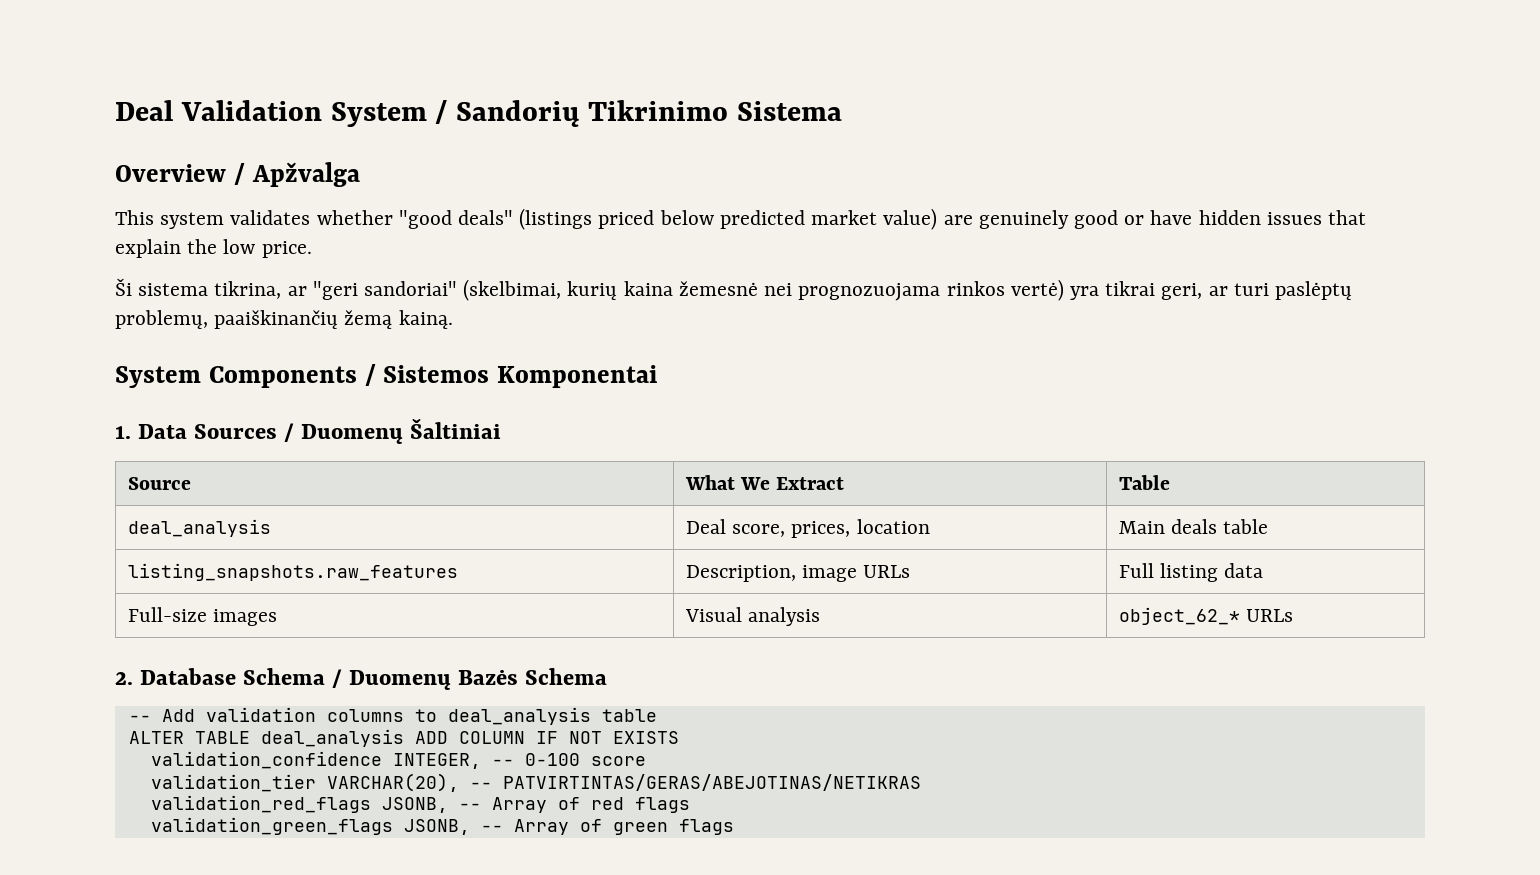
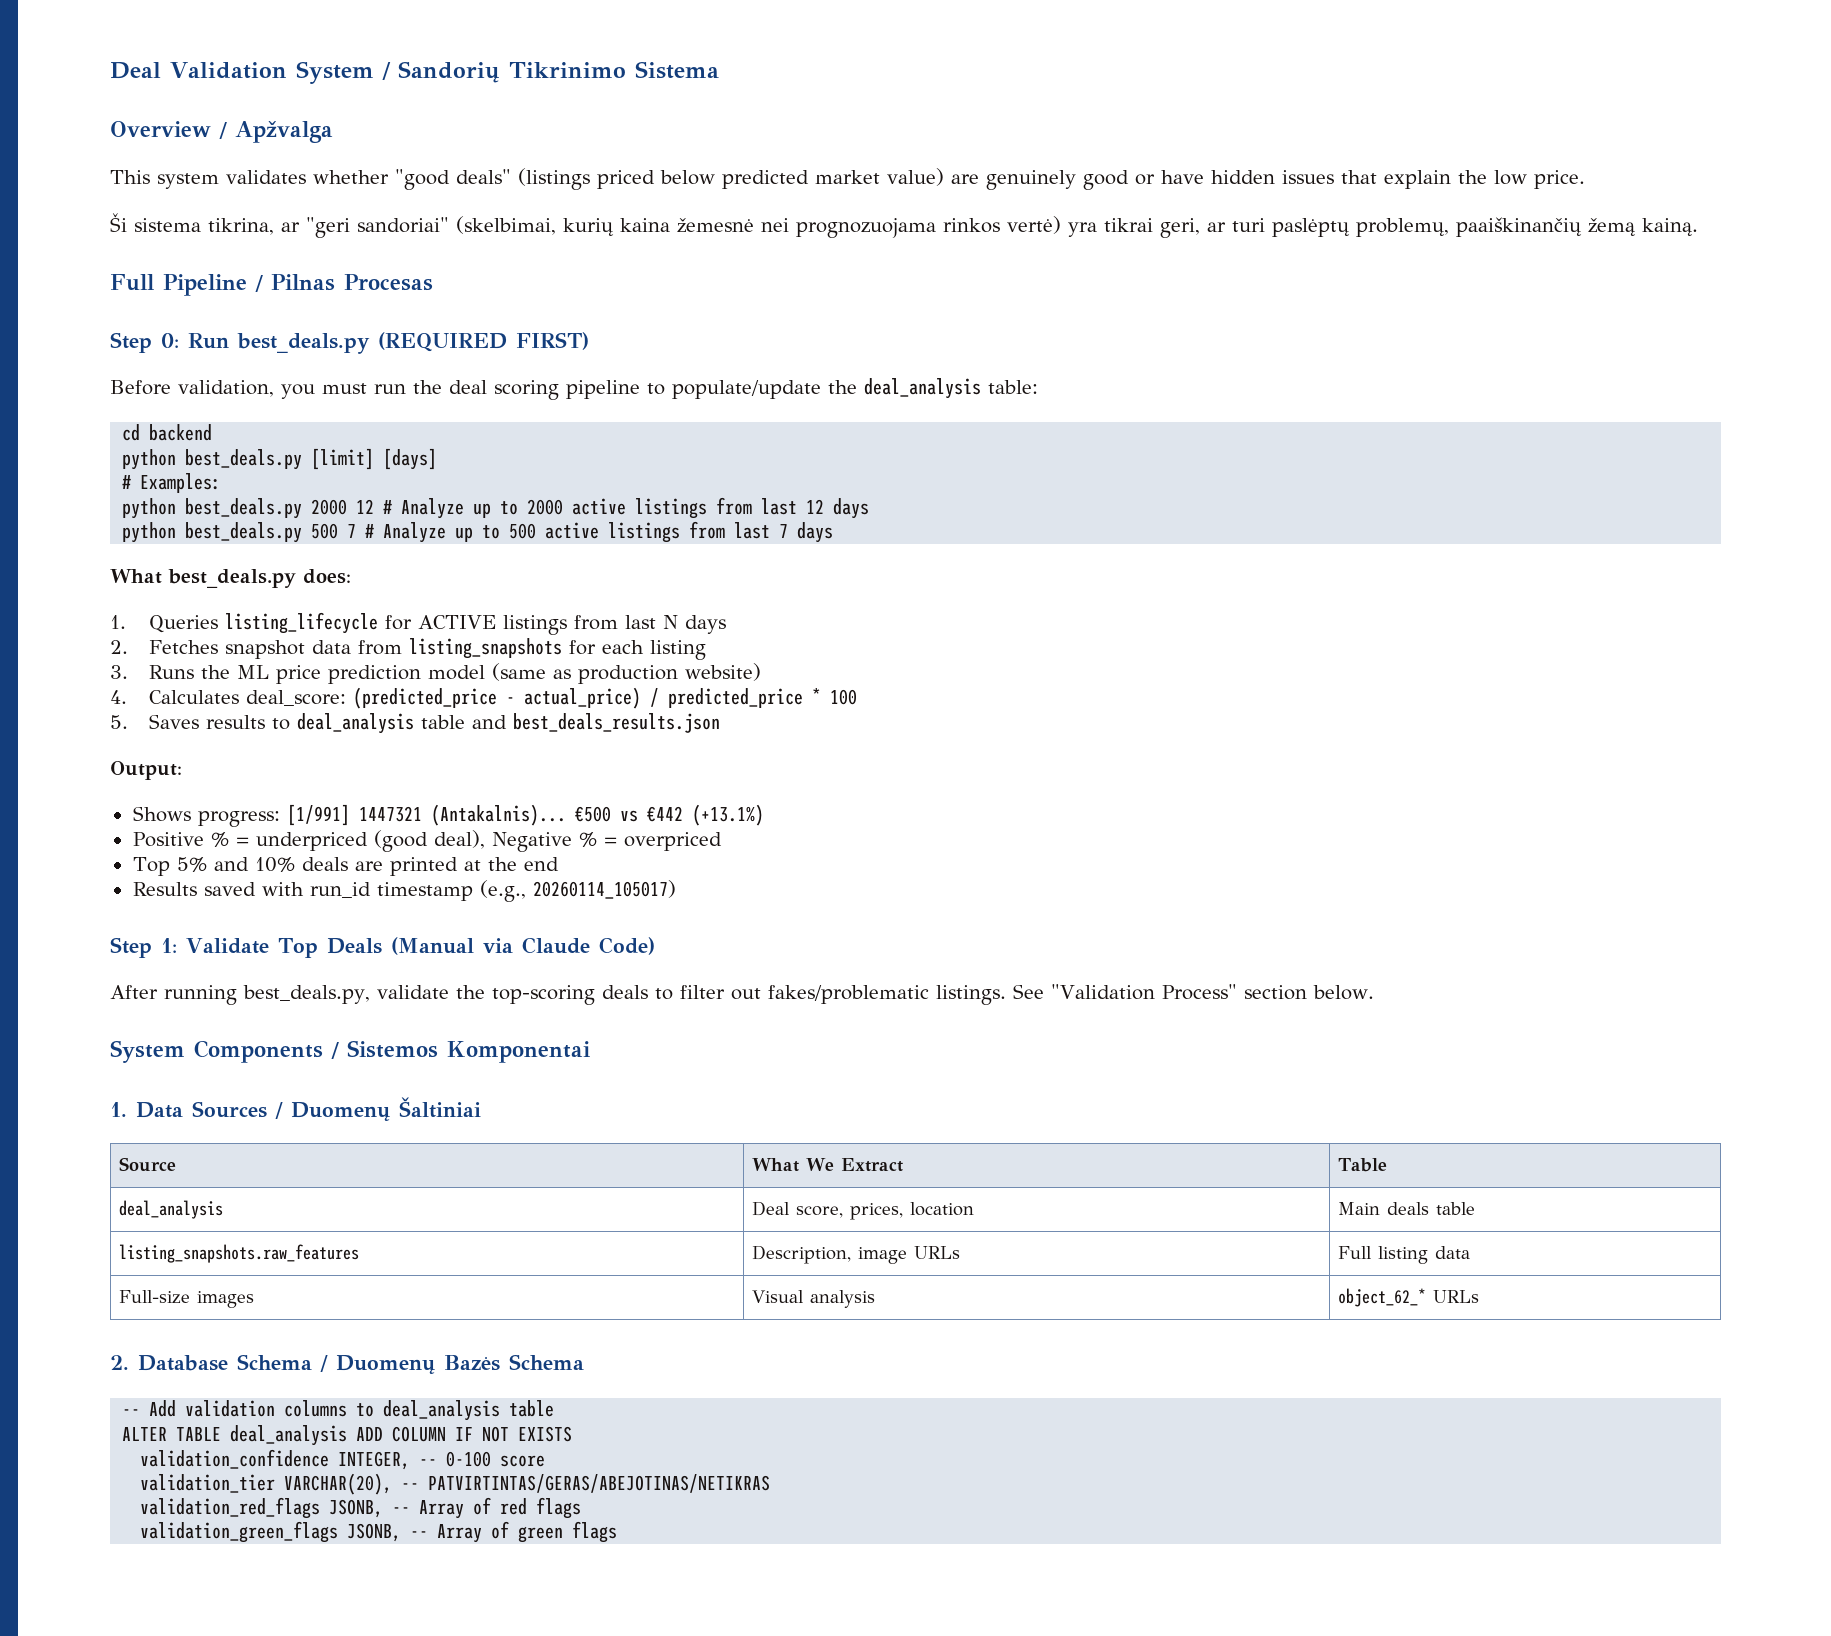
(453, 319) none -> [110,274,433,296] [110,332,589,354] [110,378,1038,400] [122,424,213,441] [122,448,438,470] [122,473,222,493] [122,497,870,519] [122,521,834,543] [110,569,351,588] [110,612,726,635] [110,638,706,660] [110,663,761,684] [110,687,857,709] [110,713,720,734] [110,761,182,780] [132,804,764,827] [132,830,722,852] [132,857,559,876] [132,880,676,902] [110,937,655,958] [110,984,1374,1005] // Full Pipeline / Pilnas Procesas // Step 0: Run best_deals.py (REQUIRED FIRST) // Before validation, you must run the deal scoring pipeline to populate/update the deal_analysis table: // cd backend // python best_deals.py [limit] [days] // # Examples: // python best_deals.py 2000 12 # Analyze up to 2000 active listings from last 12 days // python best_deals.py 500 7 # Analyze up to 500 active listings from last 7 days // What best_deals.py does: // 1. Queries listing_lifecycle for ACTIVE listings from last N days // 2. Fetches snapshot data from listing_snapshots for each listing // 3. Runs the ML price prediction model (same as production website) // 4. Calculates deal_score: (predicted_price - actual_price) / predicted_price * 100 // 5. Saves results to deal_analysis table and best_deals_results.json // Output: // Shows progress: [1/991] 1447321 (Antakalnis)... €500 vs €442 (+13.1%) // Positive % = underpriced (good deal), Negative % = overpriced // Top 5% and 10% deals are printed at the end // Results saved with run_id timestamp (e.g., 20260114_105017) // Step 1: Validate Top Deals (Manual via Claude Code) // After running best_deals.py, validate the top-scoring deals to filter out fakes/problematic listings. See "Validation Process" section below.

